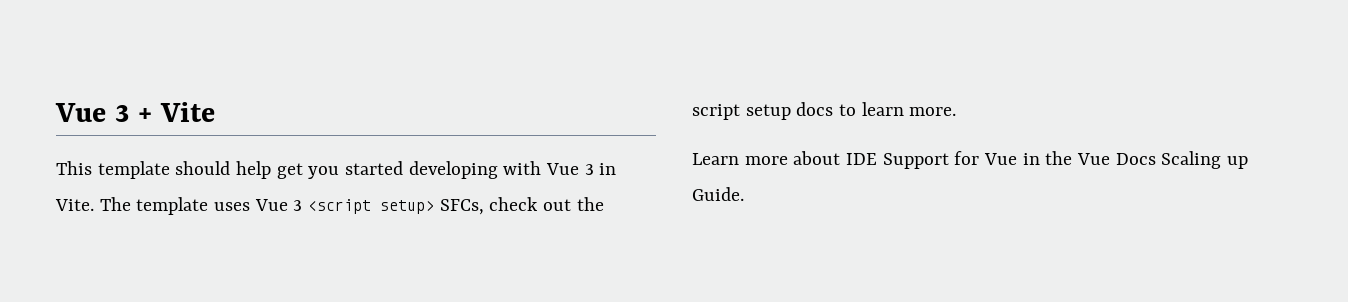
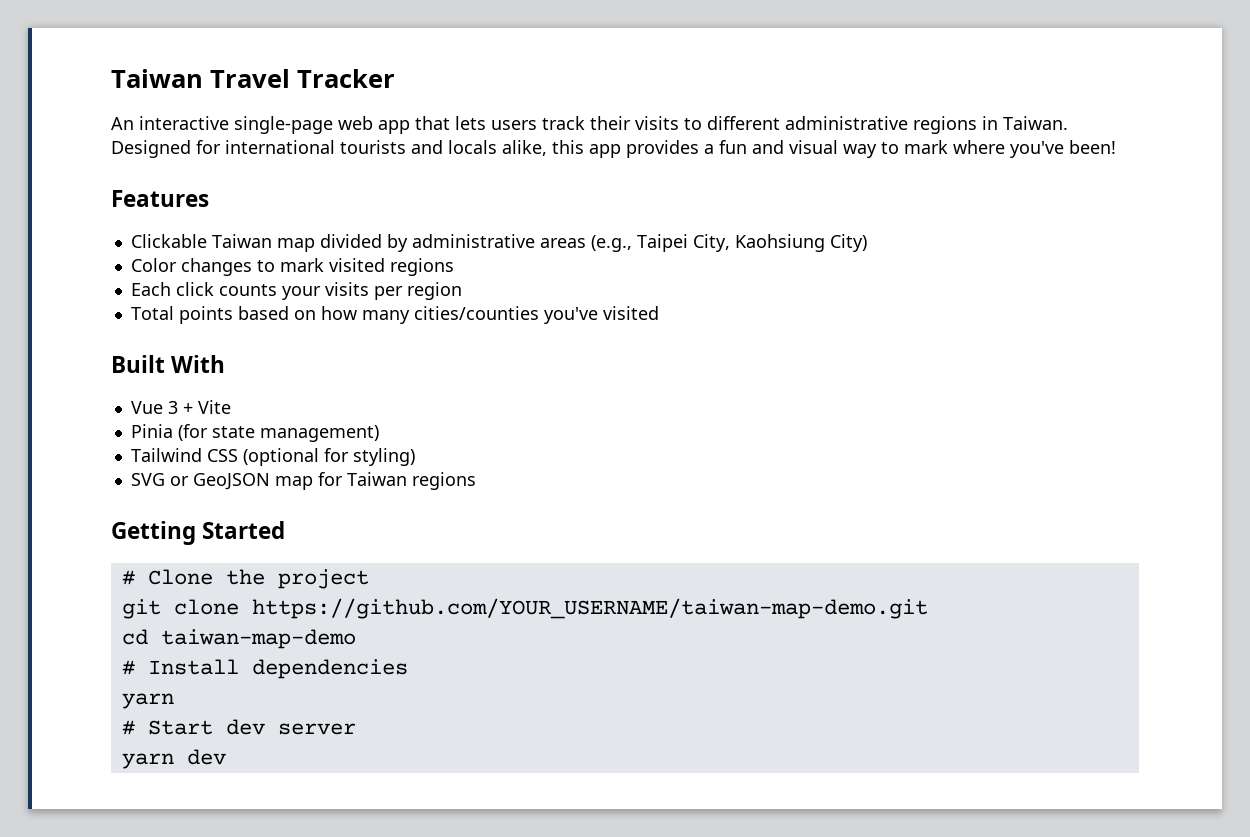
[55,102,215,122] [56,161,617,179] [55,197,604,215] [692,102,957,120] [692,151,1249,169] [692,187,744,201] Vue 3 + Vite // This template should help get you started developing with Vue 3 in Vite. The template uses Vue 3 <script setup> SFCs, check out the script setup docs to learn more. // Learn more about IDE Support for Vue in the Vue Docs Scaling up Guide. -> [111,69,395,88] [111,116,1068,134] [111,140,1116,158] [111,190,209,207] [130,234,867,252] [130,258,454,276] [130,282,462,300] [130,306,659,324] [111,355,226,373] [130,400,231,414] [130,424,379,442] [130,448,415,466] [130,472,476,490] [111,521,286,545] [121,569,369,589] [121,598,928,619] [121,629,356,649] [121,659,408,679] [121,693,174,709] [121,719,356,735] [121,749,226,769] Taiwan Travel Tracker // An interactive single-page web app that lets users track their visits to different administrative regions in Taiwan. Designed for international tourists and locals alike, this app provides a fun and visual way to mark where you've been! // Features // Clickable Taiwan map divided by administrative areas (e.g., Taipei City, Kaohsiung City) // Color changes to mark visited regions // Each click counts your visits per region // Total points based on how many cities/counties you've visited // Built With // Vue 3 + Vite // Pinia (for state management) // Tailwind CSS (optional for styling) // SVG or GeoJSON map for Taiwan regions // Getting Started // # Clone the project // git clone https://github.com/YOUR_USERNAME/taiwan-map-demo.git // cd taiwan-map-demo // # Install dependencies // yarn // # Start dev server // yarn dev

